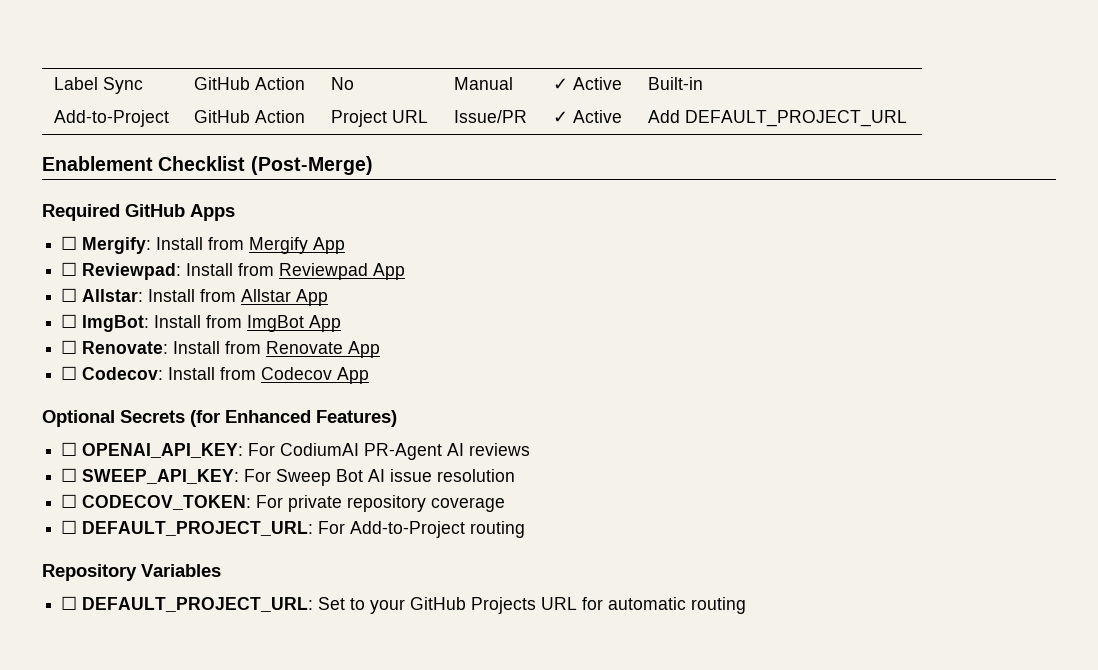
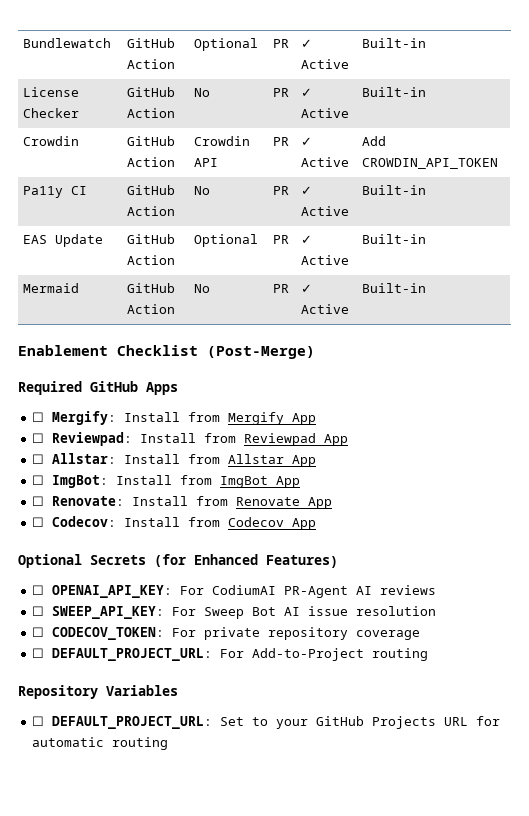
[54,77,144,94] [194,77,306,90] [331,77,355,90] [454,77,514,90] [553,77,623,90] [648,77,704,90] [54,110,170,127] [194,110,306,123] [331,110,429,127] [454,110,528,123] Label Sync | GitHub Action | No | Manual | ✓ Active | Built-in // Add-to-Project | GitHub Action | Project URL | Issue/PR -> [23,38,112,48] [127,38,176,48] [127,59,176,69] [194,38,259,51] [273,39,290,48] [301,39,313,48] [301,59,350,69] [362,38,427,48] [23,87,80,97] [23,108,80,118] [127,87,176,97] [127,108,176,118] [194,88,211,97] [273,88,290,97] [301,88,313,97] [301,108,350,118] [362,87,427,97] [23,136,80,146] [127,136,176,146] [127,157,176,167] [194,136,251,146] [194,158,219,167] [273,137,290,146] Bundlewatch | GitHub Action | Optional | PR | ✓ Active | Built-in // License Checker | GitHub Action | No | PR | ✓ Active | Built-in // Crowdin | GitHub Action | Crowdin API | PR
[685,110,908,127] DEFAULT_PROJECT_URL -> [362,158,499,169] [23,186,88,198] [127,185,176,195] [127,206,176,216] [194,186,211,195] [273,186,290,195] [301,186,313,195] [301,206,350,216] [362,185,427,195] [23,234,104,247] [127,234,176,244] [127,255,176,265] [194,234,259,247] [273,235,290,244] [301,235,313,244] [301,255,350,265] [362,234,427,244] [23,283,80,293] [127,283,176,293] [127,304,176,314] [194,284,211,293] [273,284,290,293] [301,284,313,293] [301,304,350,314] [362,283,427,293] CROWDIN_API_TOKEN // Pa11y CI | GitHub Action | No | PR | ✓ Active | Built-in // EAS Update | GitHub Action | Optional | PR | ✓ Active | Built-in // Mermaid | GitHub Action | No | PR | ✓ Active | Built-in

